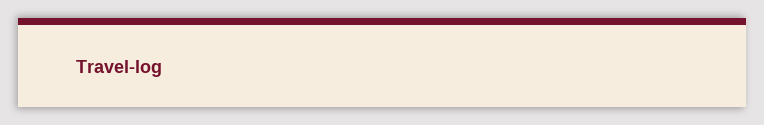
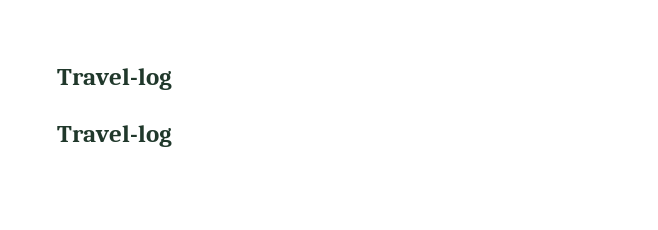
[76,60,162,77] Travel-log -> [57,68,172,90] [57,125,172,147] Travel-log // Travel-log

